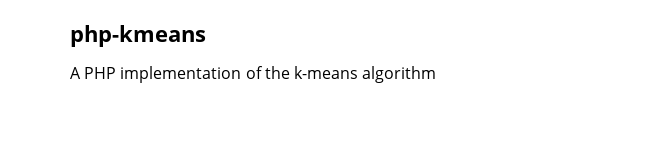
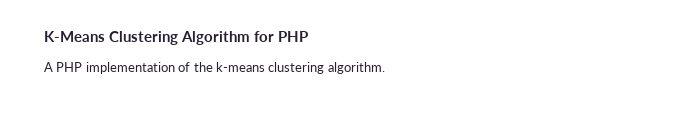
[70,25,206,47] php-kmeans -> [44,31,308,45] K-Means Clustering Algorithm for PHP
[362,66,437,83] algorithm -> [268,62,385,74] clustering algorithm.

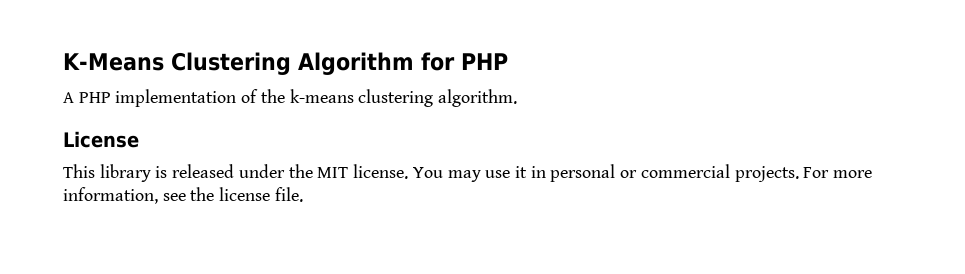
(385, 68) none -> [63,131,139,148] [63,164,873,182] [63,187,303,204] // License // This library is released under the MIT license. You may use it in personal or commercial projects. For more information, see the license file.

